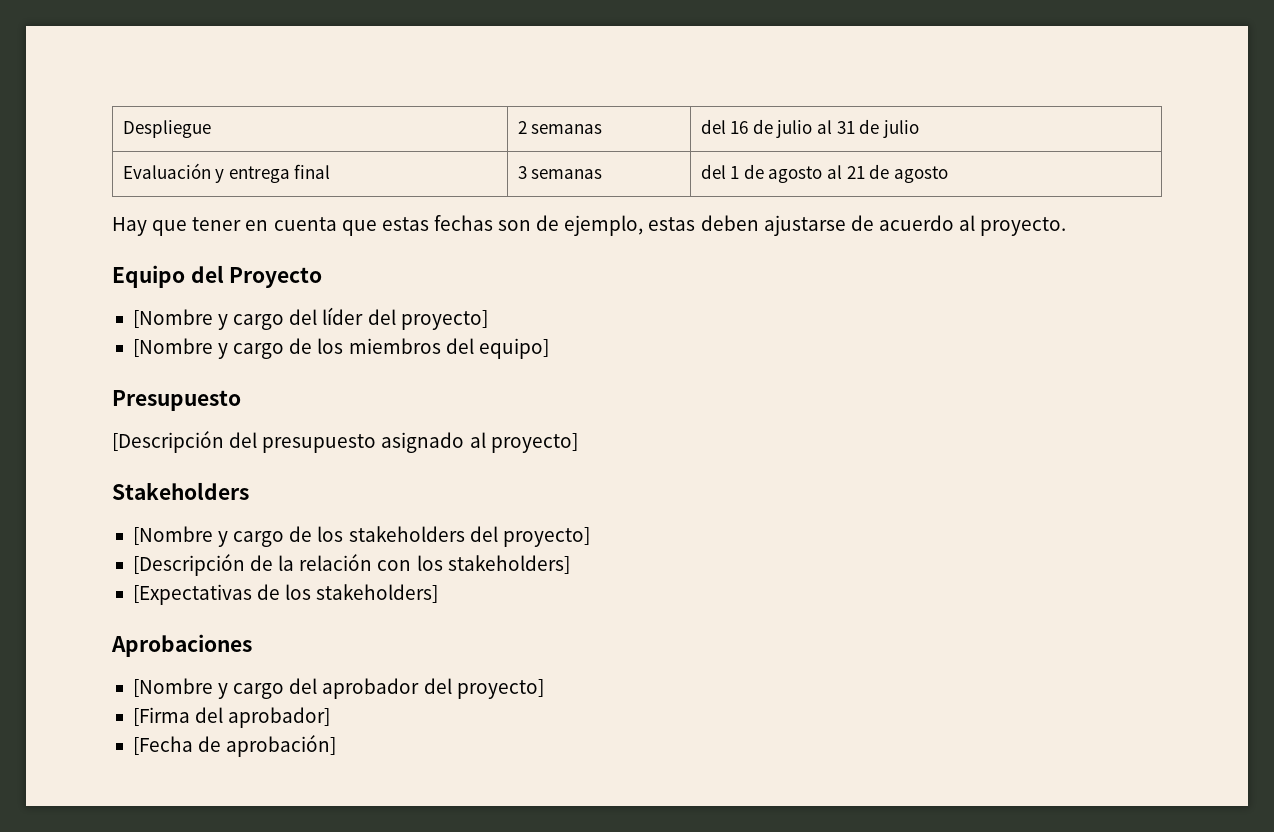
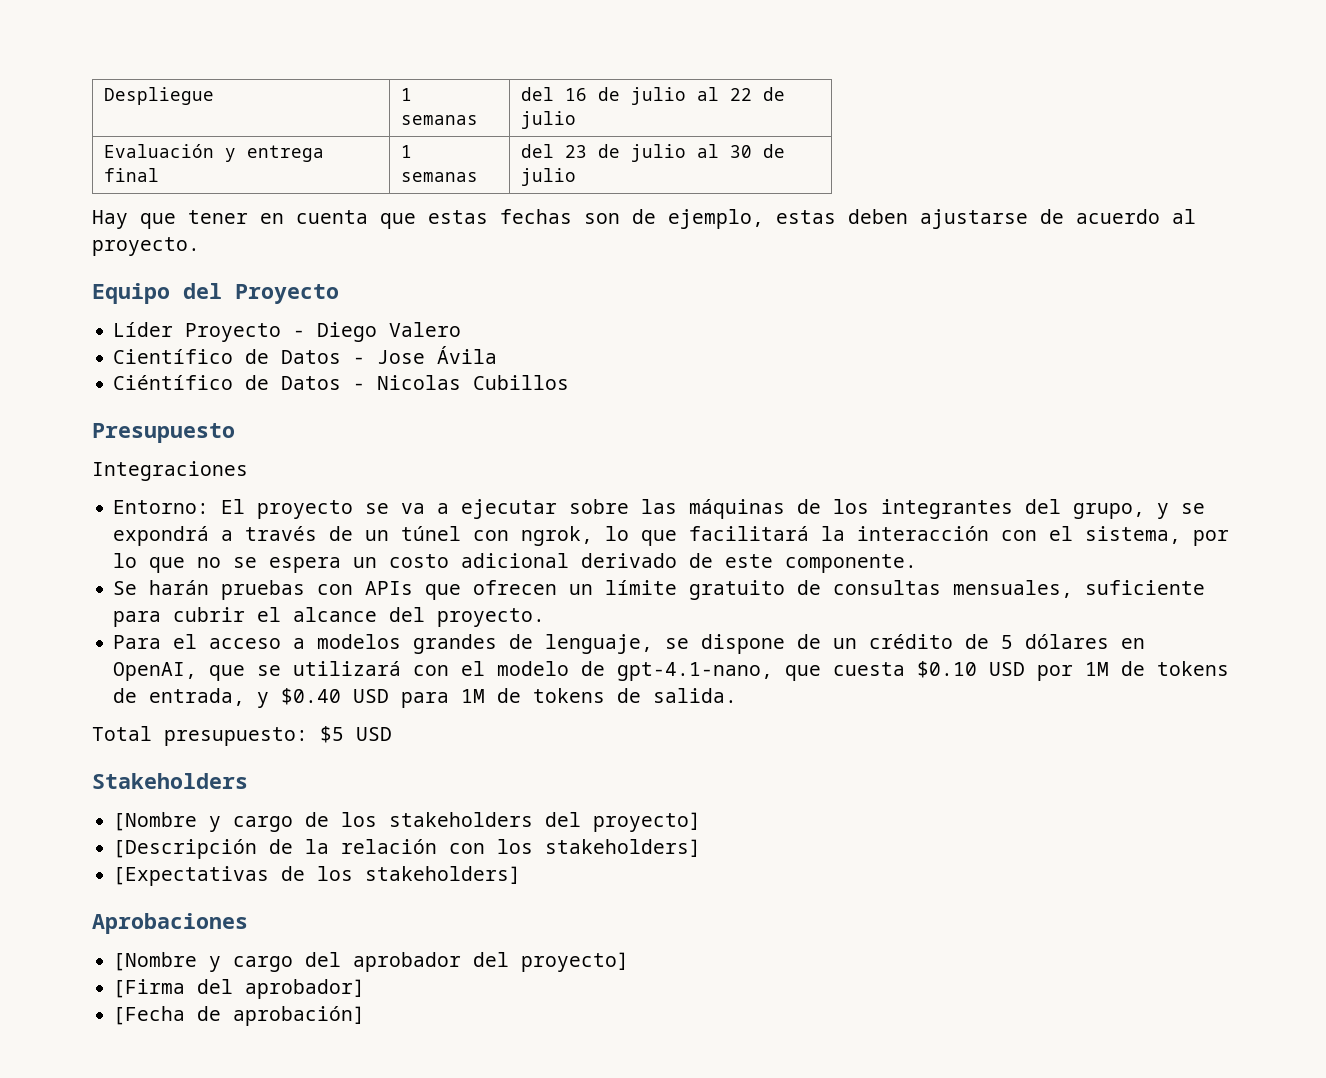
[517,121,527,134] 2 -> [401,88,413,101] 1
[836,121,855,134] 31 -> [730,88,753,101] 22
[517,166,603,179] [700,164,948,183] 3 semanas | del 1 de agosto al 21 de agosto -> [401,145,413,158] [401,172,479,182] [521,144,786,162] [521,168,577,186] 1 semanas | del 23 de julio al 30 de julio
[132,307,488,330] [132,338,549,359] [112,390,241,411] [112,431,578,453] [Nombre y cargo del líder del proyecto] // [Nombre y cargo de los miembros del equipo] // Presupuesto // [Descripción del presupuesto asignado al proyecto] -> [113,322,462,342] [113,346,498,364] [113,375,570,390] [92,423,235,443] [92,461,248,481] [113,499,1206,519] [113,526,1230,546] [113,553,918,573] [113,580,1206,600] [113,607,546,627] [113,634,1146,654] [113,661,1230,681] [113,688,738,708] [92,726,392,746] Líder Proyecto - Diego Valero // Científico de Datos - Jose Ávila // Ciéntífico de Datos - Nicolas Cubillos // Presupuesto // Integraciones // Entorno: El proyecto se va a ejecutar sobre las máquinas de los integrantes del grupo, y se expondrá a través de un túnel con ngrok, lo que facilitará la interacción con el sistema, por lo que no se espera un costo adicional derivado de este componente. // Se harán pruebas con APIs que ofrecen un límite gratuito de consultas mensuales, suficiente para cubrir el alcance del proyecto. // Para el acceso a modelos grandes de lenguaje, se dispone de un crédito de 5 dólares en OpenAI, que se utilizará con el modelo de gpt-4.1-nano, que cuesta $0.10 USD por 1M de tokens de entrada, y $0.40 USD para 1M de tokens de salida. // Total presupuesto: $5 USD

